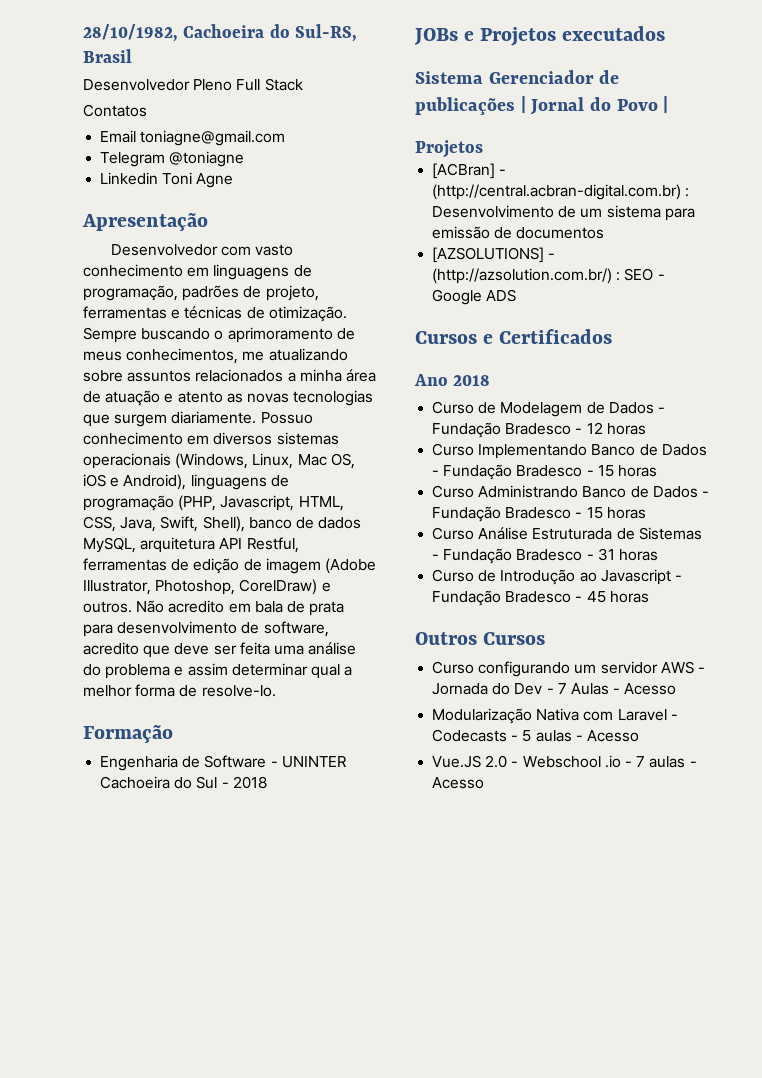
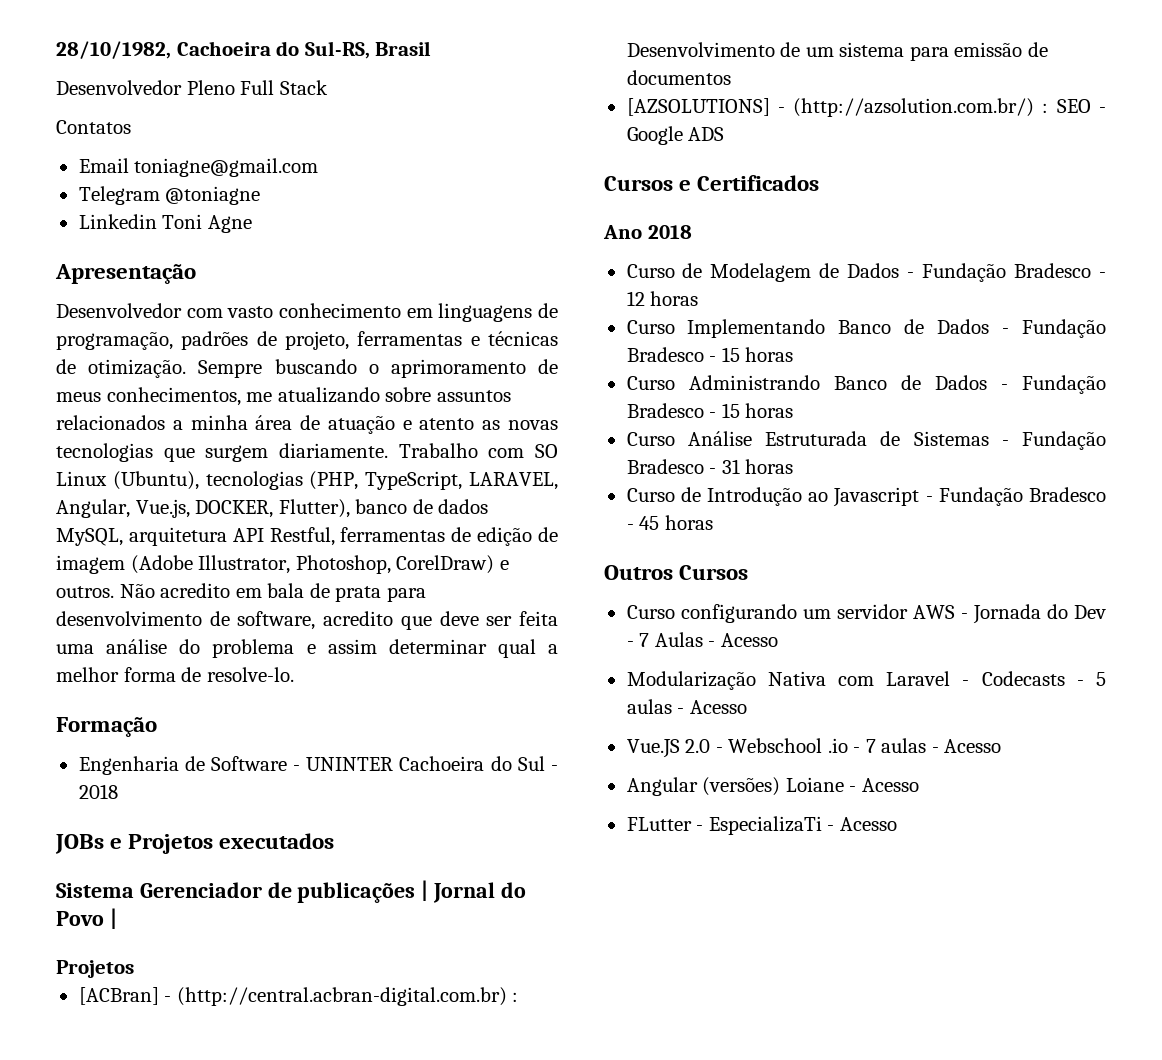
[260,412,313,424] [83,432,339,445] [83,453,355,469] [83,474,289,490] [83,495,344,511] [83,516,245,532] Possuo conhecimento em diversos sistemas operacionais (Windows, Linux, Mac OS, iOS e Android), linguagens de programação (PHP, Javascript, HTML, CSS, Java, Swift, Shell), -> [398,443,559,458] [56,471,558,490] [56,499,350,518] Trabalho com SO Linux (Ubuntu), tecnologias (PHP, TypeScript, LARAVEL, Angular, Vue.js, DOCKER, Flutter),
(485, 783) none -> [626,777,919,796] [626,816,897,835] // Angular (versões) Loiane - Acesso // FLutter - EspecializaTi - Acesso

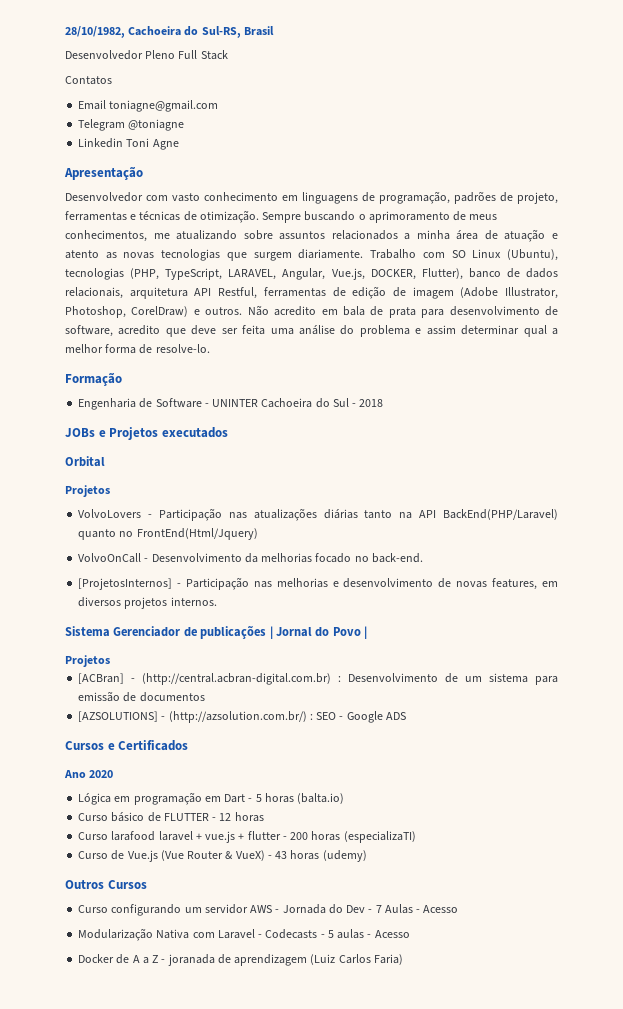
[56,528,123,546] MySQL, -> [65,287,123,299] relacionais,
(335, 841) none -> [65,456,105,467] [65,485,110,497] [78,508,558,521] [78,528,258,540] [78,553,423,563] [78,577,558,590] [78,597,217,609] // Orbital // Projetos // VolvoLovers - Participação nas atualizações diárias tanto na API BackEnd(PHP/Laravel) quanto no FrontEnd(Html/Jquery) // VolvoOnCall - Desenvolvimento da melhorias focado no back-end. // [ProjetosInternos] - Participação nas melhorias e desenvolvimento de novas features, em diversos projetos internos.
[647,225,692,239] [626,263,1106,282] [626,291,699,306] [626,319,1106,338] [626,347,794,362] [626,375,1106,394] [626,403,794,418] [626,431,1106,450] [626,459,794,474] [626,487,1106,507] [626,515,713,530] 2018 // Curso de Modelagem de Dados - Fundação Bradesco - 12 horas // Curso Implementando Banco de Dados - Fundação Bradesco - 15 horas // Curso Administrando Banco de Dados - Fundação Bradesco - 15 horas // Curso Análise Estruturada de Sistemas - Fundação Bradesco - 31 horas // Curso de Introdução ao Javascript - Fundação Bradesco - 45 horas -> [89,770,114,778] [78,792,345,805] [78,812,264,822] [78,831,416,843] [78,850,367,862] 2020 // Lógica em programação em Dart - 5 horas (balta.io) // Curso básico de FLUTTER - 12 horas // Curso larafood laravel + vue.js + flutter - 200 horas (especializaTI) // Curso de Vue.js (Vue Router & VueX) - 43 horas (udemy)
[626,738,1002,758] [626,777,919,796] [626,816,897,835] Vue.JS 2.0 - Webschool .io - 7 aulas - Acesso // Angular (versões) Loiane - Acesso // FLutter - EspecializaTi - Acesso -> [78,954,403,966] Docker de A a Z - joranada de aprendizagem (Luiz Carlos Faria)

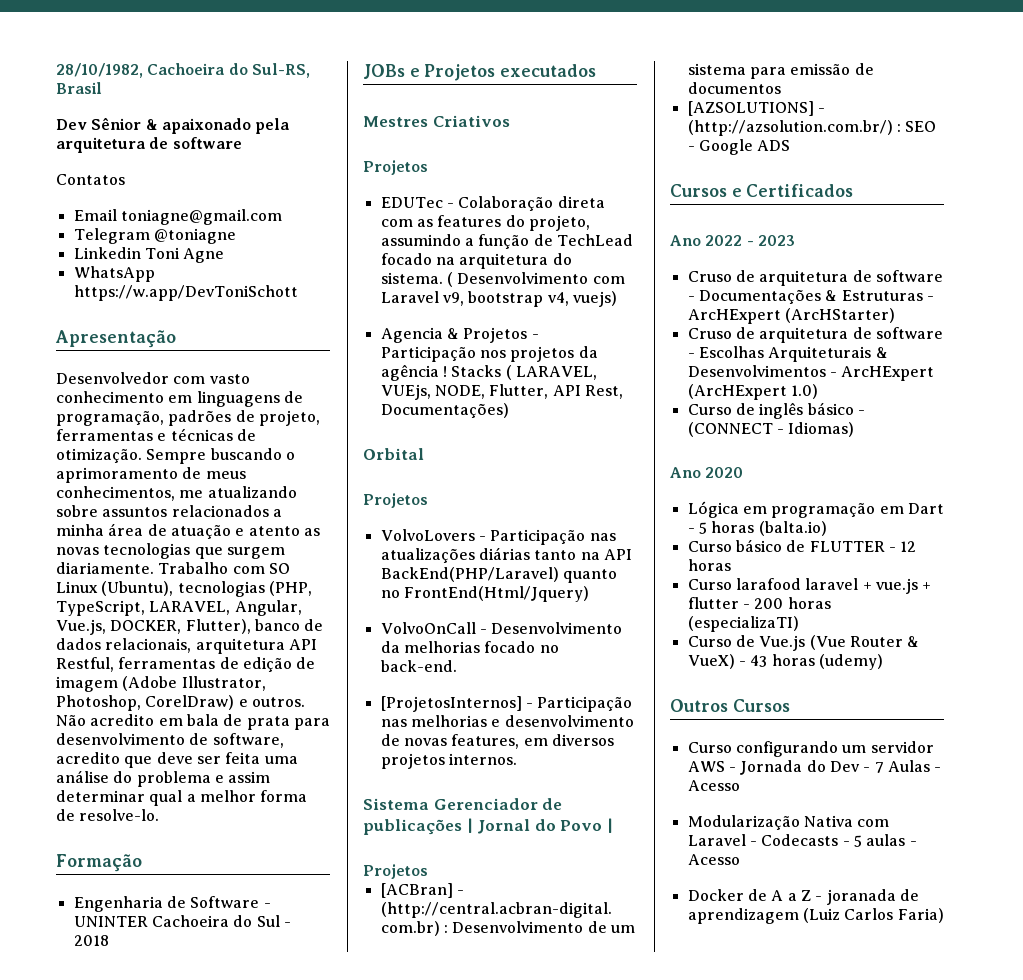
[65,50,228,60] Desenvolvedor Pleno Full Stack -> [56,117,291,134] [56,137,242,153] Dev Sênior & apaixonado pela arquitetura de software
(179, 144) none -> [73,266,155,282] [73,285,298,301] // WhatsApp https://w.app/DevToniSchott
(228, 432) none -> [363,115,510,127] [363,160,428,175] [380,196,605,211] [380,215,590,231] [380,234,633,249] [380,253,572,269] [380,272,625,287] [380,291,617,307] [380,327,539,343] [380,346,598,362] [380,364,597,381] [380,384,623,400] [380,403,509,418] // Mestres Criativos // Projetos // EDUTec - Colaboração direta com as features do projeto, assumindo a função de TechLead focado na arquitetura do sistema. ( Desenvolvimento com Laravel v9, bootstrap v4, vuejs) // Agencia & Projetos - Participação nos projetos da agência ! Stacks ( LARAVEL, VUEjs, NODE, Flutter, API Rest, Documentações)
(189, 745) none -> [670,235,795,246] [687,270,943,286] [687,289,934,304] [687,308,895,324] [687,327,943,343] [687,346,888,362] [687,365,935,381] [687,384,818,400] [687,402,865,419] [687,422,855,437] // Ano 2022 - 2023 // Cruso de arquitetura de software - Documentações & Estruturas - ArcHExpert (ArcHStarter) // Cruso de arquitetura de software - Escolhas Arquiteturais & Desenvolvimentos - ArcHExpert (ArcHExpert 1.0) // Curso de inglês básico - (CONNECT - Idiomas)

